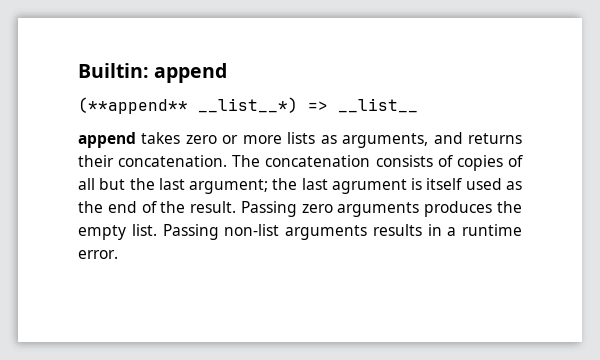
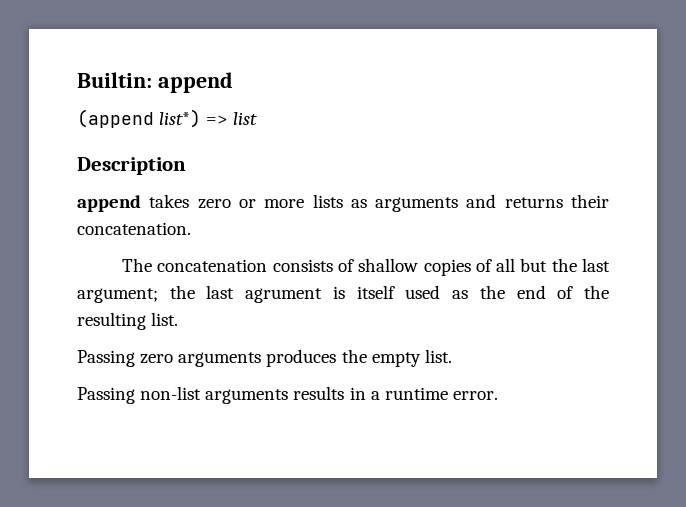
[78,97,418,114] (**append** __list__*) => __list__ -> [77,109,258,128] [77,157,186,175] (append list*) => list // Description
[342,133,429,148] arguments, -> [375,197,459,212] arguments
(228, 161) none -> (191, 228) //
(453, 161) none -> [358,258,419,272] shallow
[190,201,237,213] result. -> [77,312,179,330] resulting list. //
(157, 230) none -> (452, 356) //

